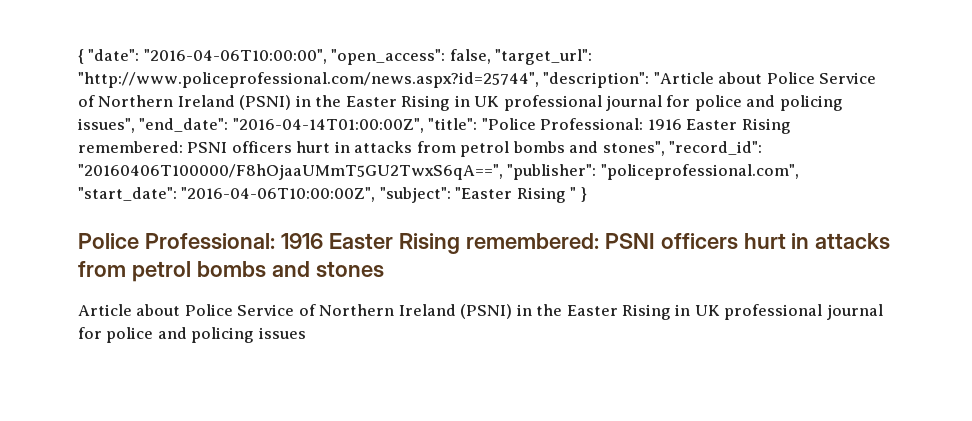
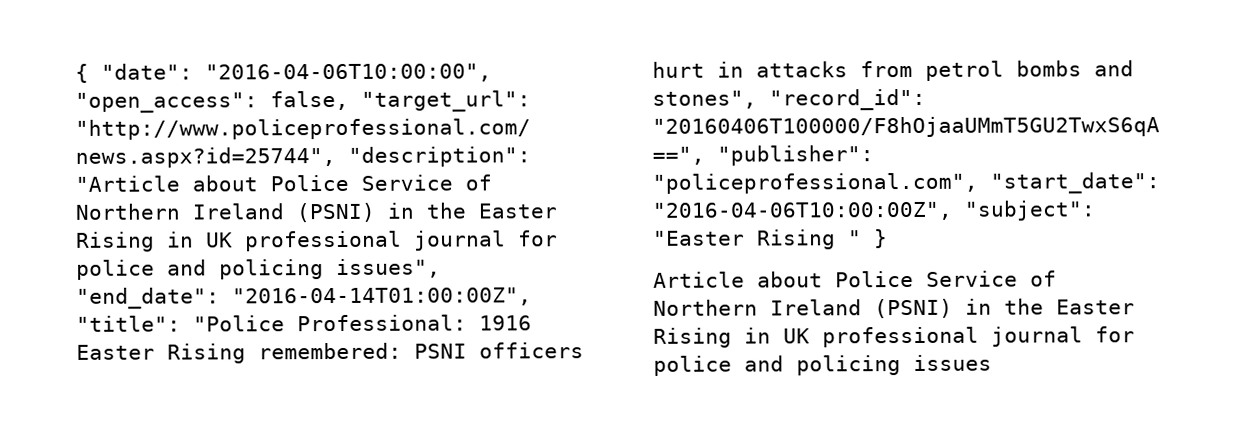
[78,233,891,254] [78,261,384,282] // Police Professional: 1916 Easter Rising remembered: PSNI officers hurt in attacks from petrol bombs and stones -> (888, 239) none

